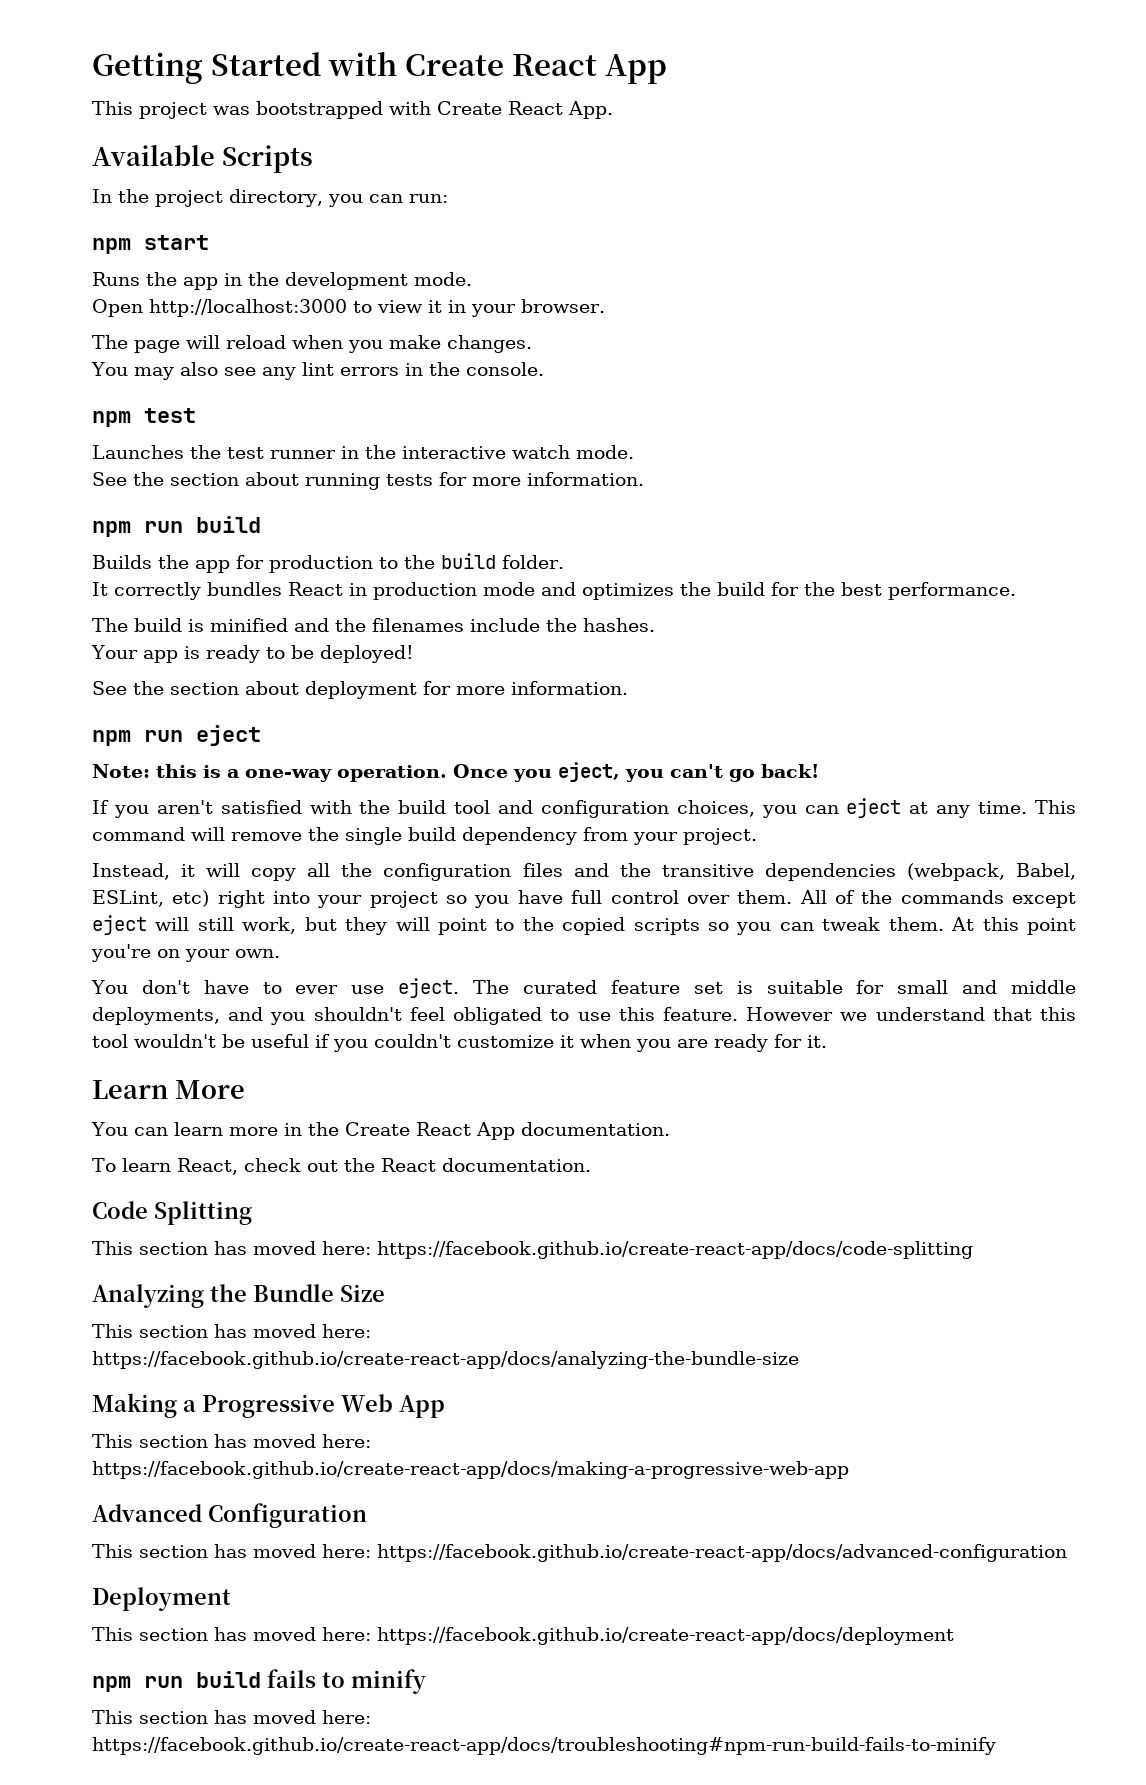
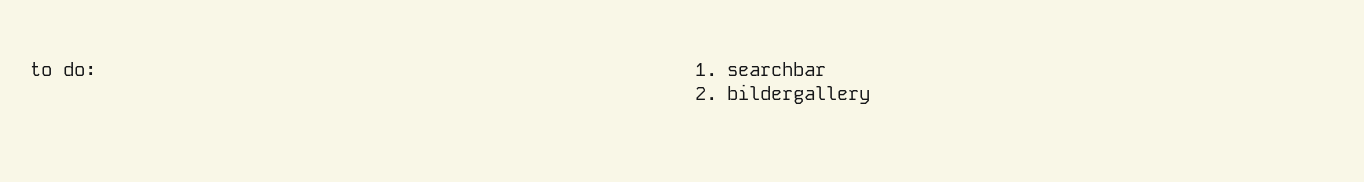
[92,51,667,84] [92,101,613,119] [92,145,313,173] [92,189,448,207] [92,235,209,254] [92,272,472,290] [92,299,605,317] [92,335,532,353] [91,362,544,380] [92,408,196,427] [92,445,634,459] [92,472,644,490] [92,516,261,537] [92,553,564,573] [92,582,1016,600] [92,618,655,632] [91,645,414,663] [92,681,628,699] [92,725,261,746] [92,762,819,782] [92,798,1076,818] [92,827,757,845] [92,863,1076,881] [92,890,1077,908] [92,915,1077,935] [91,944,280,962] [91,978,1076,998] [92,1007,1076,1025] [92,1034,827,1052] [92,1080,245,1099] [91,1122,670,1140] [92,1158,591,1175] [92,1201,252,1225] [92,1241,973,1259] [92,1284,385,1308] [92,1324,371,1338] [92,1351,799,1369] [92,1393,445,1418] [92,1434,371,1448] [92,1461,849,1479] [92,1503,367,1528] [92,1544,1067,1562] [92,1587,231,1611] [92,1627,954,1645] [92,1669,426,1694] [92,1710,371,1724] [92,1737,996,1755] Getting Started with Create React App // This project was bootstrapped with Create React App. // Available Scripts // In the project directory, you can run: // npm start // Runs the app in the development mode. // Open http://localhost:3000 to view it in your browser. // The page will reload when you make changes. // You may also see any lint errors in the console. // npm test // Launches the test runner in the interactive watch mode. // See the section about running tests for more information. // npm run build // Builds the app for production to the build folder. // It correctly bundles React in production mode and optimizes the build for the best performance. // The build is minified and the filenames include the hashes. // Your app is ready to be deployed! // See the section about deployment for more information. // npm run eject // Note: this is a one-way operation. Once you eject, you can't go back! // If you aren't satisfied with the build tool and configuration choices, you can eject at any time. This command will remove the single build dependency from your project. // Instead, it will copy all the configuration files and the transitive dependencies (webpack, Babel, ESLint, etc) right into your project so you have full control over them. All of the commands except eject will still work, but they will point to the copied scripts so you can tweak them. At this point you're on your own. // You don't have to ever use eject. The curated feature set is suitable for small and middle deployments, and you shouldn't feel obligated to use this feature. However we understand that this tool wouldn't be useful if you couldn't customize it when you are ready for it. // Learn More // You can learn more in the Create React App documentation. // To learn React, check out the React documentation. // Code Splitting // This section has moved here: https://facebook.github.io/create-react-app/docs/code-splitting // Analyzing the Bundle Size // This section has moved here: https://facebook.github.io/create-react-app/docs/analyzing-the-bundle-size // Making a Progressive Web App // This section has moved here: https://facebook.github.io/create-react-app/docs/making-a-progressive-web-app // Advanced Configuration // This section has moved here: https://facebook.github.io/create-react-app/docs/advanced-configuration // Deployment // This section has moved here: https://facebook.github.io/create-react-app/docs/deployment // npm run build fails to minify // This section has moved here: https://facebook.github.io/create-react-app/docs/troubleshooting#npm-run-build-fails-to-minify -> [30,62,96,76] [695,62,827,76] [695,84,871,104] to do: // 1. searchbar // 2. bildergallery

